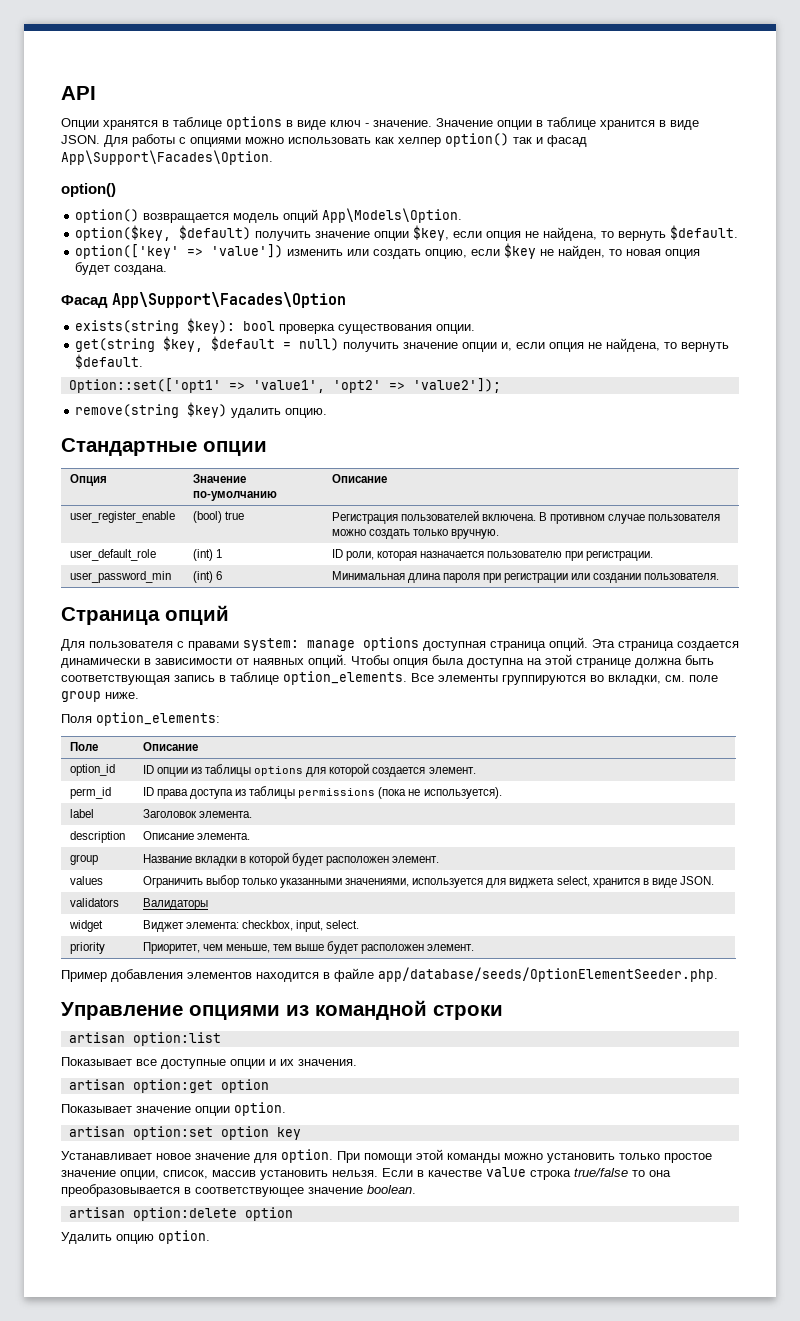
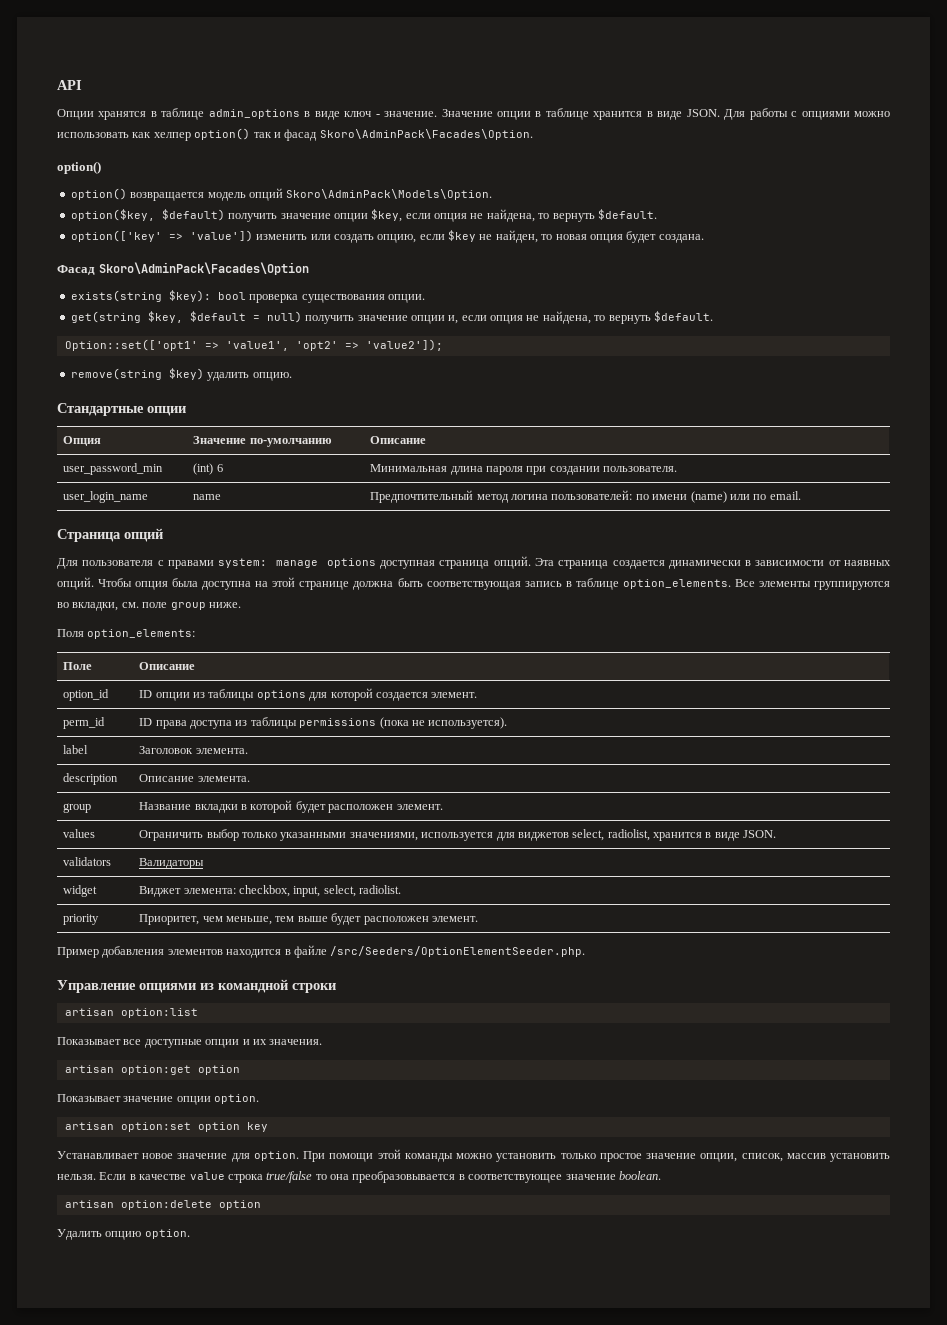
[226,116,282,130] options -> [208,109,300,119] admin_options
[61,150,273,165] App\Support\Facades\Option. -> [319,129,533,140] Skoro\AdminPack\Facades\Option.
[322,208,463,223] App\Models\Option. -> [286,189,493,200] Skoro\AdminPack\Models\Option.
[112,292,347,308] App\Support\Facades\Option -> [98,262,309,275] Skoro\AdminPack\Facades\Option
[69,511,175,523] [192,511,244,523] [331,510,721,524] [331,529,500,539] [69,549,156,561] [192,549,222,561] [331,549,654,561] // user_register_enable | (bool) true | Регистрация пользователей включена. В противном случае пользователя можно создать только вручную. // user_default_role | (int) 1 | ID роли, которая назначается пользователю при регистрации. -> (427, 440) none
[504,573,591,583] регистрации или -> (547, 470) none
(720, 576) none -> [63,491,149,503] [193,494,222,500] [370,490,801,503] // user_login_name | name | Предпочтительный метод логина пользователей: по имени (name) или по email.
[509,876,590,888] виджета select, -> [517,829,650,841] виджетов select, radiolist,
[326,920,360,929] select. -> [323,885,402,897] select, radiolist.
[378,967,718,982] app/database/seeds/OptionElementSeeder.php. -> [330,946,586,957] /src/Seeders/OptionElementSeeder.php.

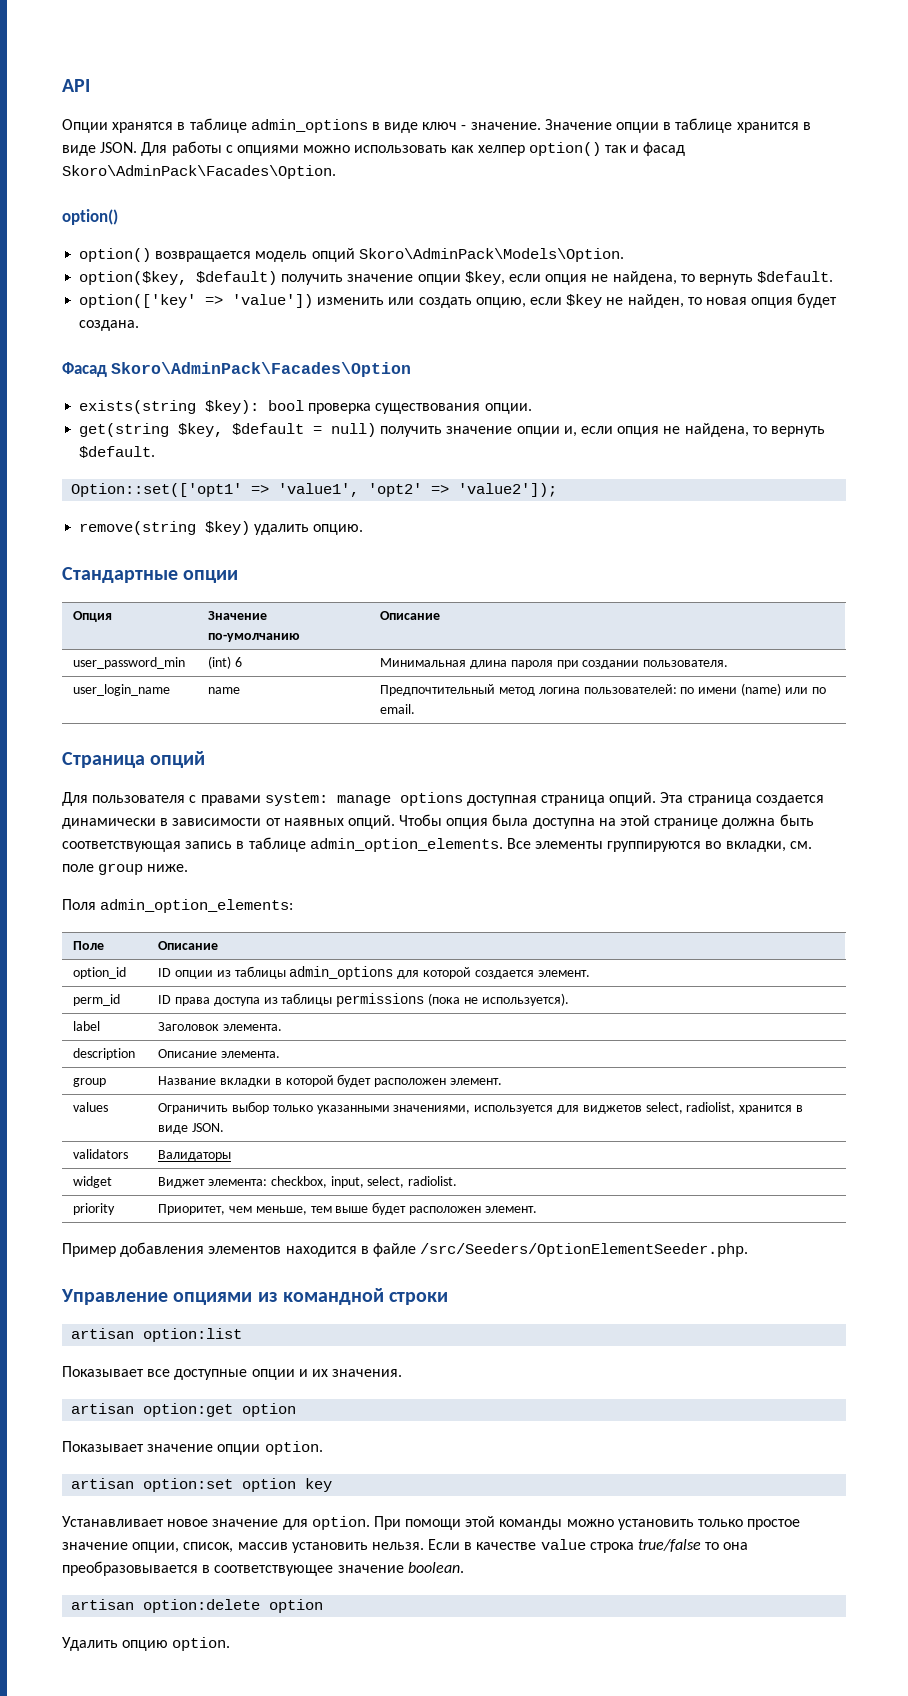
[622,579,731,589] option_elements. -> [309,838,503,852] admin_option_elements.
[87,629,196,639] option_elements: -> [100,899,294,913] admin_option_elements:
[256,690,306,700] options -> [289,966,394,980] admin_options

